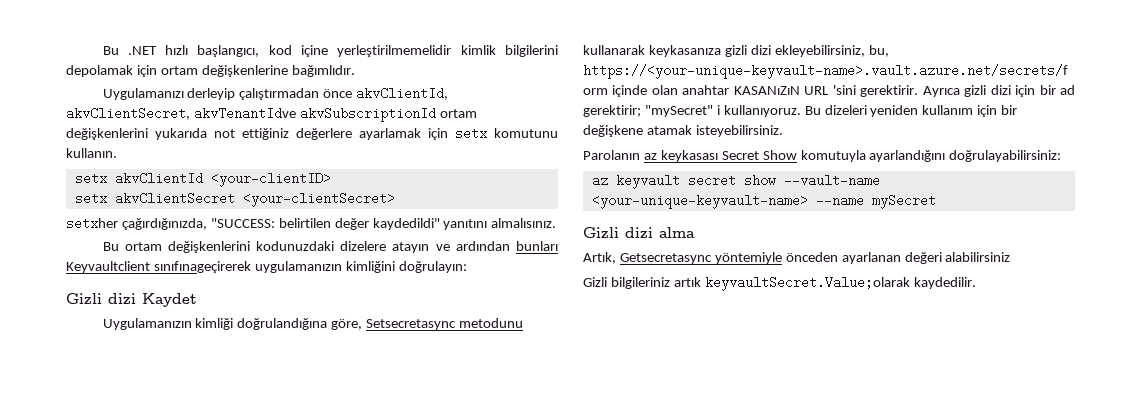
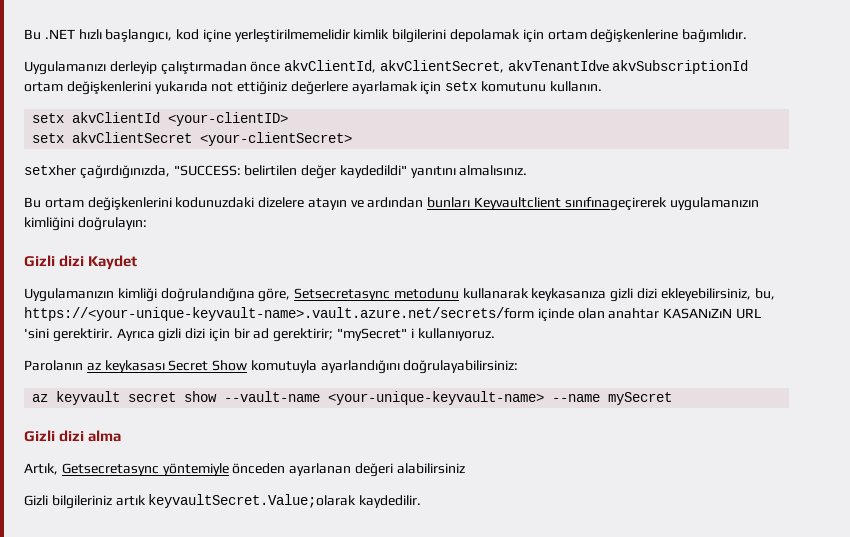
[804,105,1018,117] [583,125,783,137] Bu dizeleri yeniden kullanım için bir değişkene atamak isteyebilirsiniz. -> (495, 334) none

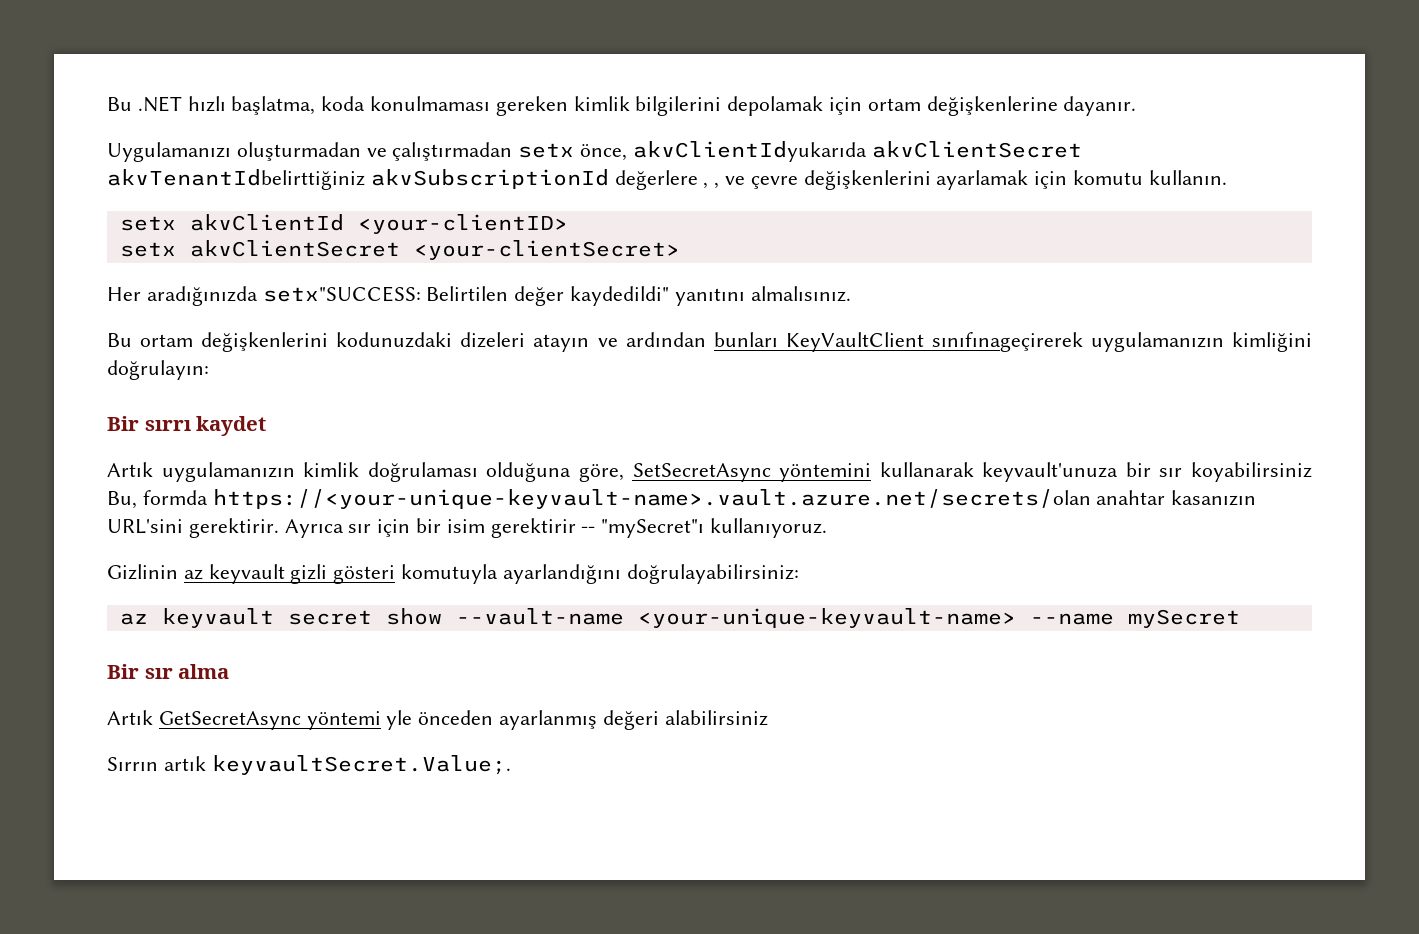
[105,29,350,43] başlangıcı, kod içine yerleştirilmemelidir -> [231,96,568,116] başlatma, koda konulmaması gereken
[682,29,748,43] bağımlıdır. -> [1063,96,1137,116] dayanır.
[109,60,749,75] [24,81,547,95] derleyip çalıştırmadan önce akvClientId, akvClientSecret, akvTenantIdve akvSubscriptionId ortam değişkenlerini yukarıda not ettiğiniz değerlere ayarlamak için setx komutunu -> [236,141,1082,162] [107,169,1144,190] oluşturmadan ve çalıştırmadan setx önce, akvClientIdyukarıda akvClientSecret akvTenantIdbelirttiğiniz akvSubscriptionId değerlere , , ve çevre değişkenlerini ayarlamak için komutu
[24,165,298,179] setxher çağırdığınızda, "SUCCESS: belirtilen -> [107,286,509,306] Her aradığınızda setx"SUCCESS: Belirtilen
[258,197,305,208] dizelere -> [460,332,526,348] dizeleri
[474,197,562,210] Keyvaultclient -> [785,332,924,352] KeyVaultClient
[24,255,138,270] [24,288,775,302] [24,307,761,322] [24,328,495,342] [24,360,248,373] Gizli dizi Kaydet // Uygulamanızın kimliği doğrulandığına göre, Setsecretasync metodunu kullanarak keykasanıza gizli dizi ekleyebilirsiniz, bu, https://<your-unique-keyvault-name>.vault.azure.net/secrets/form içinde olan anahtar KASANıZıN URL 'sini gerektirir. Ayrıca gizli dizi için bir ad gerektirir; "mySecret" i kullanıyoruz. // Parolanın az keykasası Secret Show -> [107,416,267,436] [107,462,1312,482] [107,489,1257,509] [107,518,828,538] [107,564,396,584] Bir sırrı kaydet // Artık uygulamanızın kimlik doğrulaması olduğuna göre, SetSecretAsync yöntemini kullanarak keyvault'unuza bir sır koyabilirsiniz Bu, formda https://<your-unique-keyvault-name>.vault.azure.net/secrets/olan anahtar kasanızın URL'sini gerektirir. Ayrıca sır için bir isim gerektirir -- "mySecret"ı kullanıyoruz. // Gizlinin az keyvault gizli gösteri
[24,430,85,442] Gizli dizi -> [107,664,173,679] Bir sır
[24,463,465,477] [24,494,422,509] Artık, Getsecretasync yöntemiyle önceden ayarlanan değeri alabilirsiniz // Gizli bilgileriniz artık keyvaultSecret.Value;olarak kaydedilir. -> [107,710,768,730] [107,755,511,775] Artık GetSecretAsync yöntemi yle önceden ayarlanmış değeri alabilirsiniz // Sırrın artık keyvaultSecret.Value;.

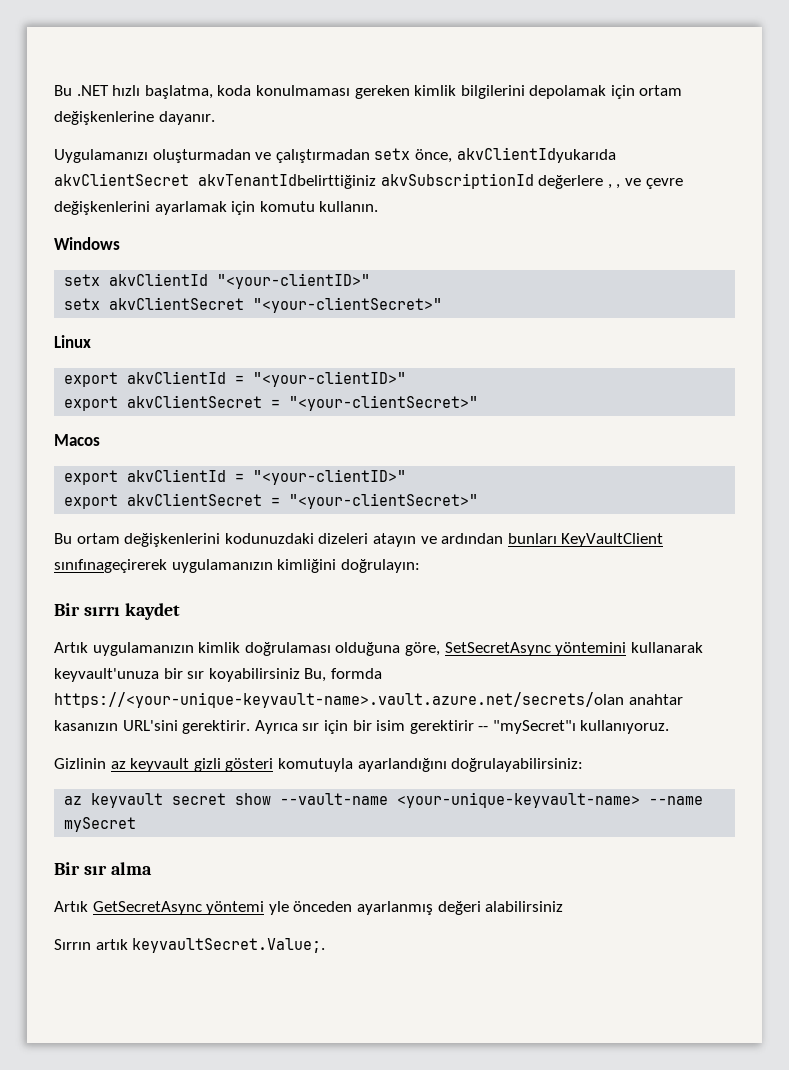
(1227, 177) none -> [54,237,120,250] // Windows
[357,214,568,234] <your-clientID> -> [217,273,371,289] "<your-clientID>"
[413,240,680,260] [107,286,851,306] <your-clientSecret> // Her aradığınızda setx"SUCCESS: Belirtilen değer kaydedildi" yanıtını almalısınız. -> [253,297,443,313] [54,335,91,348] [64,371,407,387] [64,395,479,411] [54,434,100,446] [64,469,407,485] [64,493,479,509] "<your-clientSecret>" // Linux // export akvClientId = "<your-clientID>" // export akvClientSecret = "<your-clientSecret>" // Macos // export akvClientId = "<your-clientID>" // export akvClientSecret = "<your-clientSecret>"

